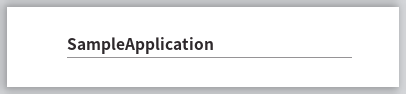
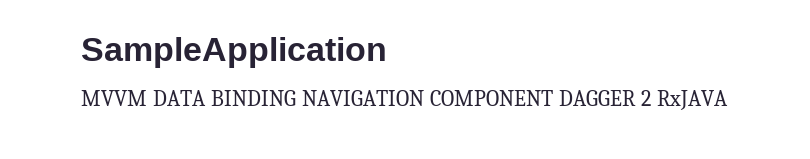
(214, 45) none -> [81,90,728,110] // MVVM DATA BINDING NAVIGATION COMPONENT DAGGER 2 RxJAVA

